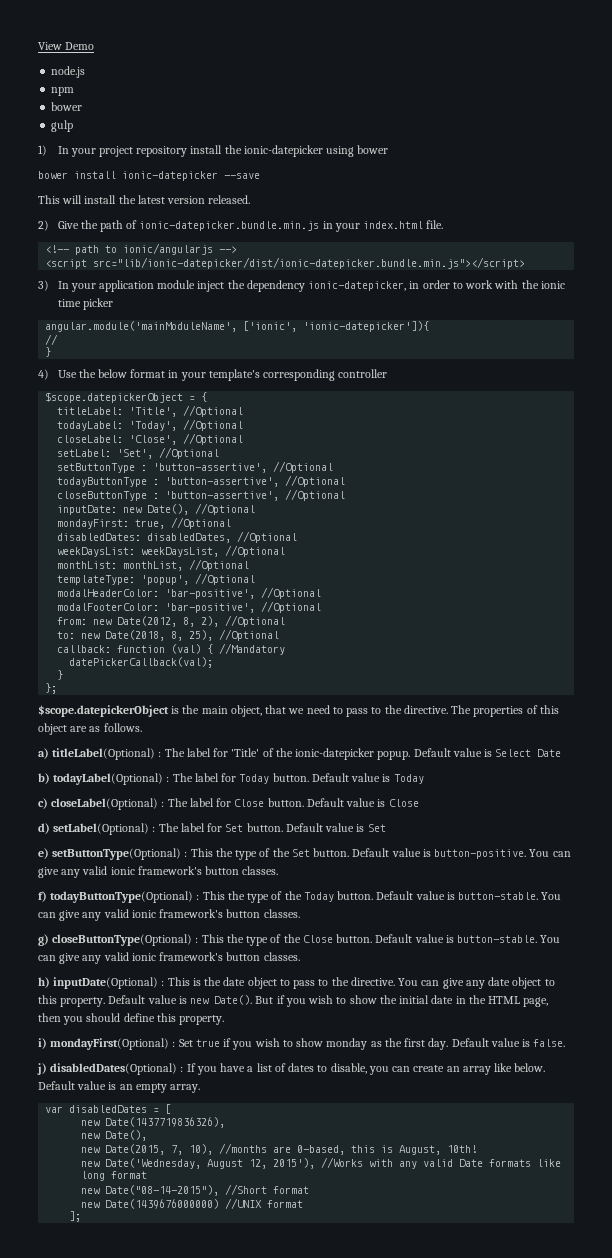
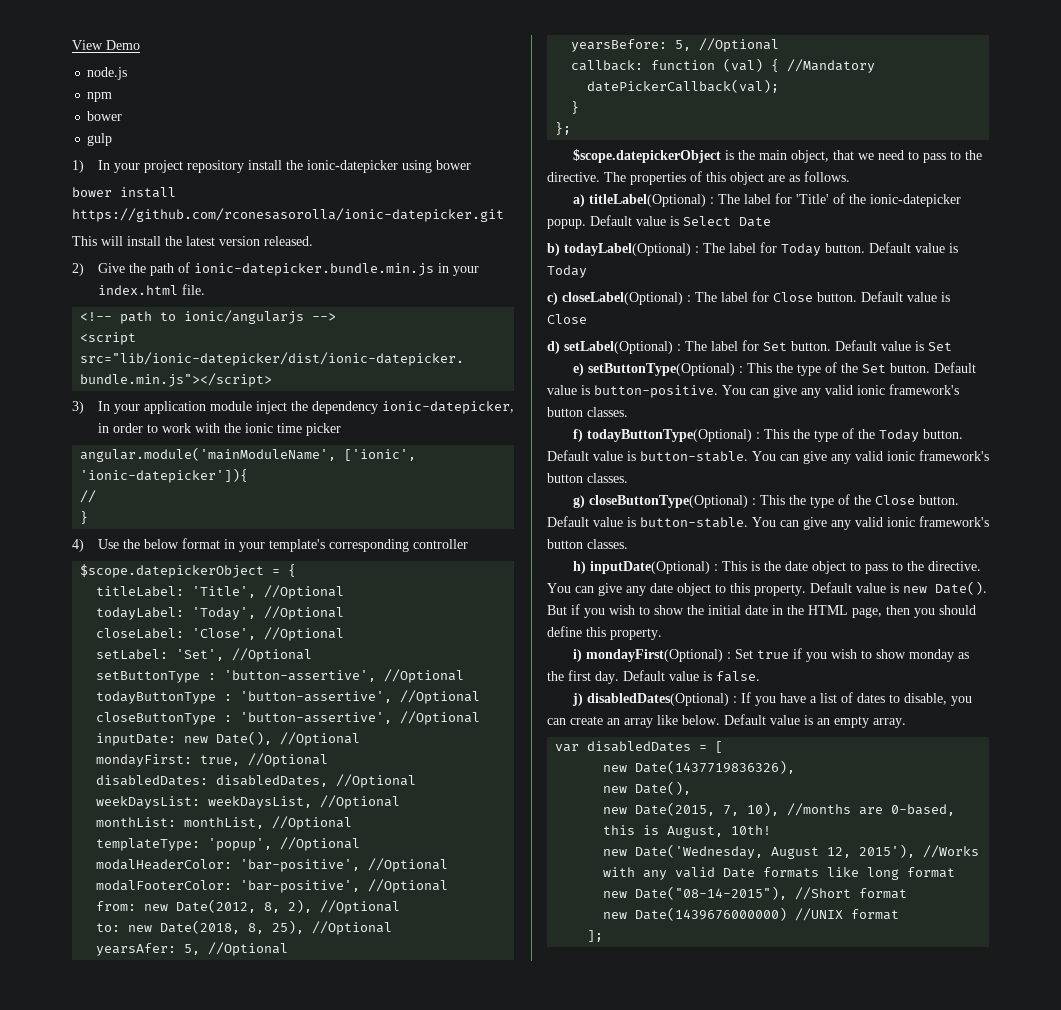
[122,171,260,181] ionic-datepicker --save -> [72,208,504,222] https://github.com/rconesasorolla/ionic-datepicker.git
(280, 635) none -> [96,942,289,956] [571,38,780,52] // yearsAfer: 5, //Optional // yearsBefore: 5, //Optional

